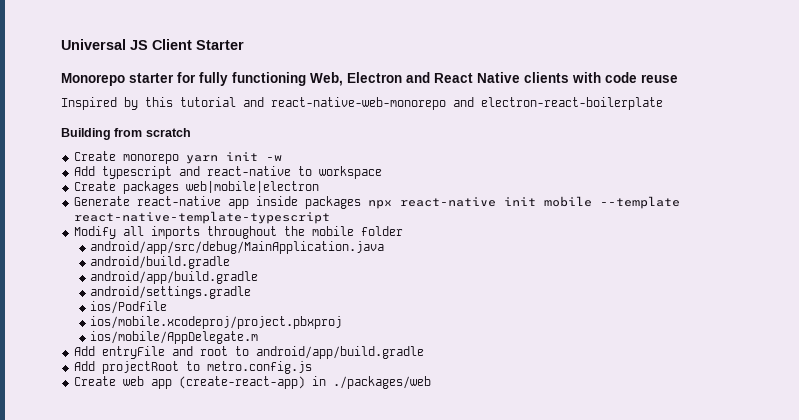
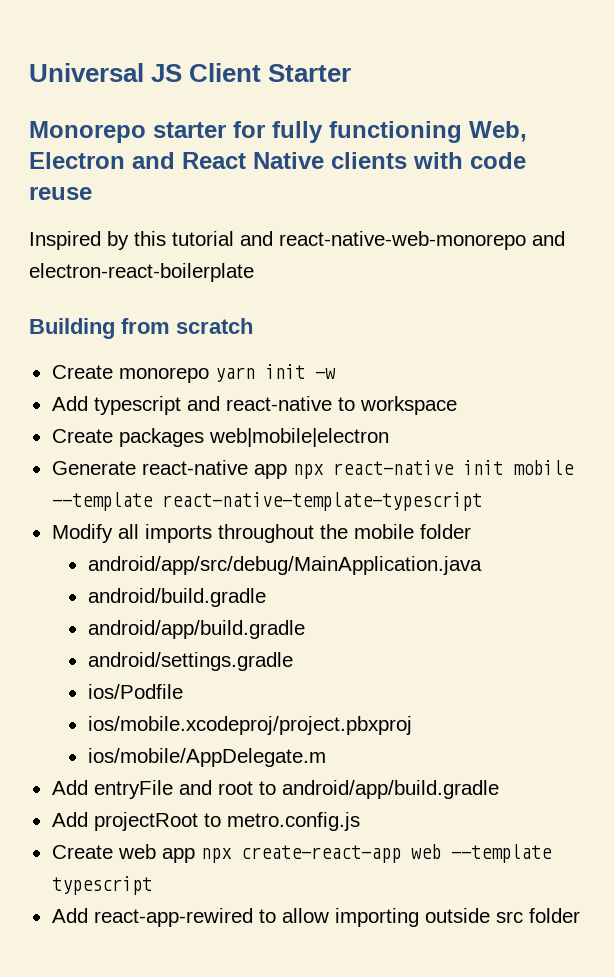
[255,196,361,209] inside packages -> (287, 471) none
[178,376,431,389] (create-react-app) in ./packages/web -> [200,844,552,863] [51,876,152,895] [51,908,580,927] npx create-react-app web --template typescript // Add react-app-rewired to allow importing outside src folder

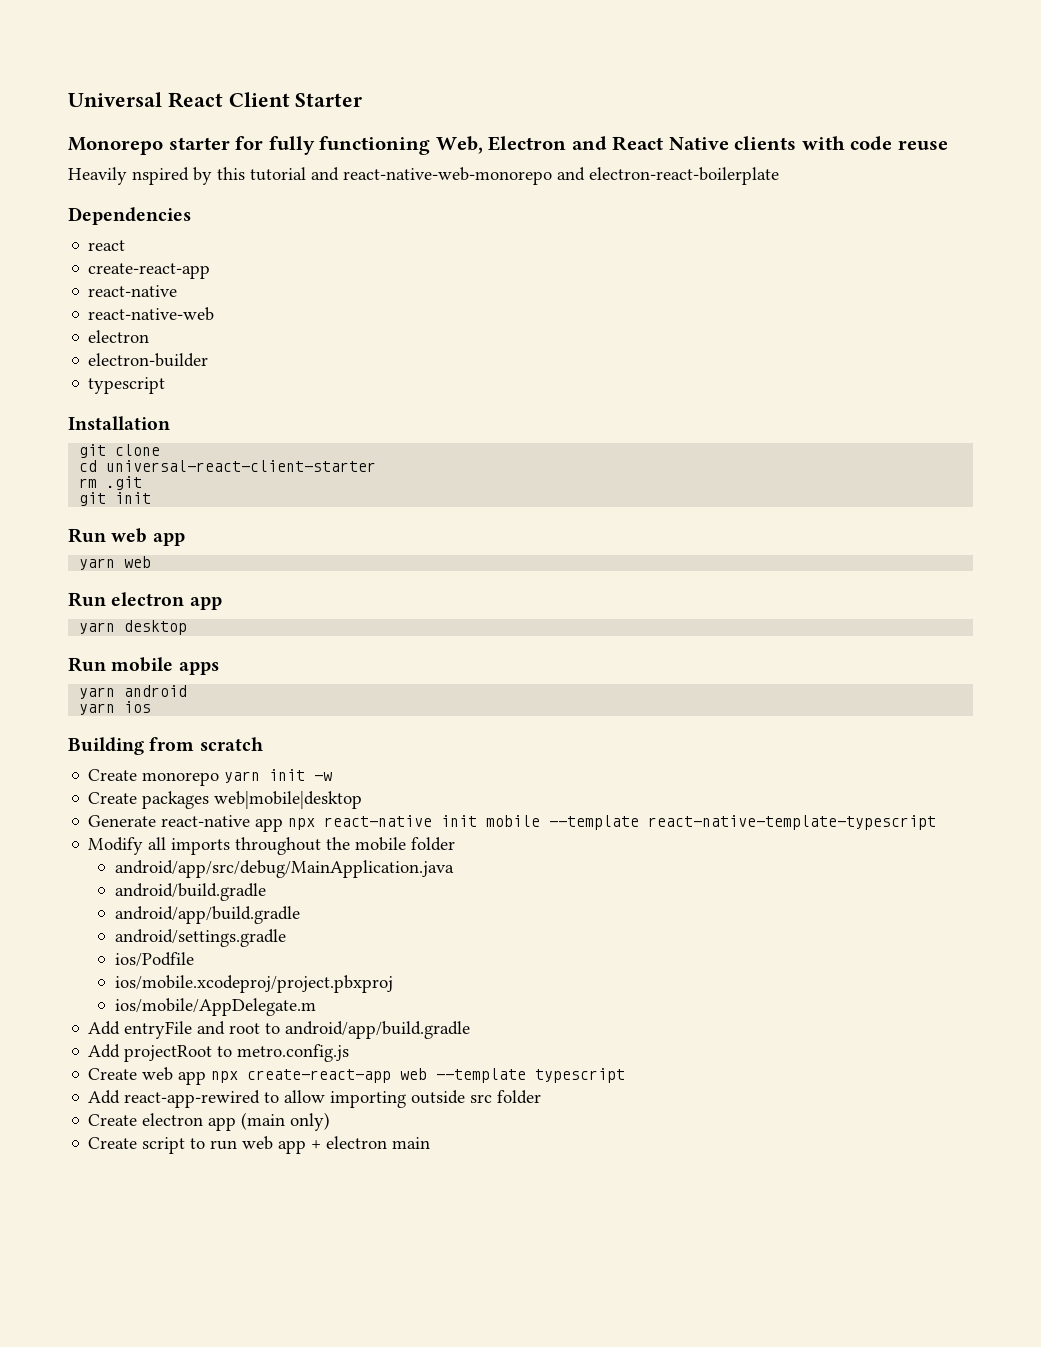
[151,64,183,82] JS -> [167,92,223,108] React
[29,231,101,250] Inspired -> [68,167,189,185] Heavily nspired
(254, 272) none -> [68,207,191,225] [88,240,126,251] [88,263,211,279] [88,285,178,297] [88,307,215,321] [88,330,150,343] [88,353,209,367] [88,377,166,394] [68,416,170,430] [79,444,161,458] [79,460,377,472] [79,476,143,490] [79,492,152,506] [68,528,185,546] [79,556,152,570] [68,592,222,610] [79,620,188,635] [68,657,219,675] [79,685,188,699] [79,701,152,715] // Dependencies // react // create-react-app // react-native // react-native-web // electron // electron-builder // typescript // Installation // git clone // cd universal-react-client-starter // rm .git // git init // Run web app // yarn web // Run electron app // yarn desktop // Run mobile apps // yarn android // yarn ios
[51,396,457,415] // Add typescript and react-native to workspace -> (333, 776) none
[208,428,389,447] web|mobile|electron -> [214,791,363,809] web|mobile|desktop
(580, 915) none -> [88,1112,331,1131] [88,1136,431,1154] // Create electron app (main only) // Create script to run web app + electron main

